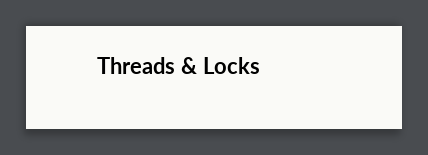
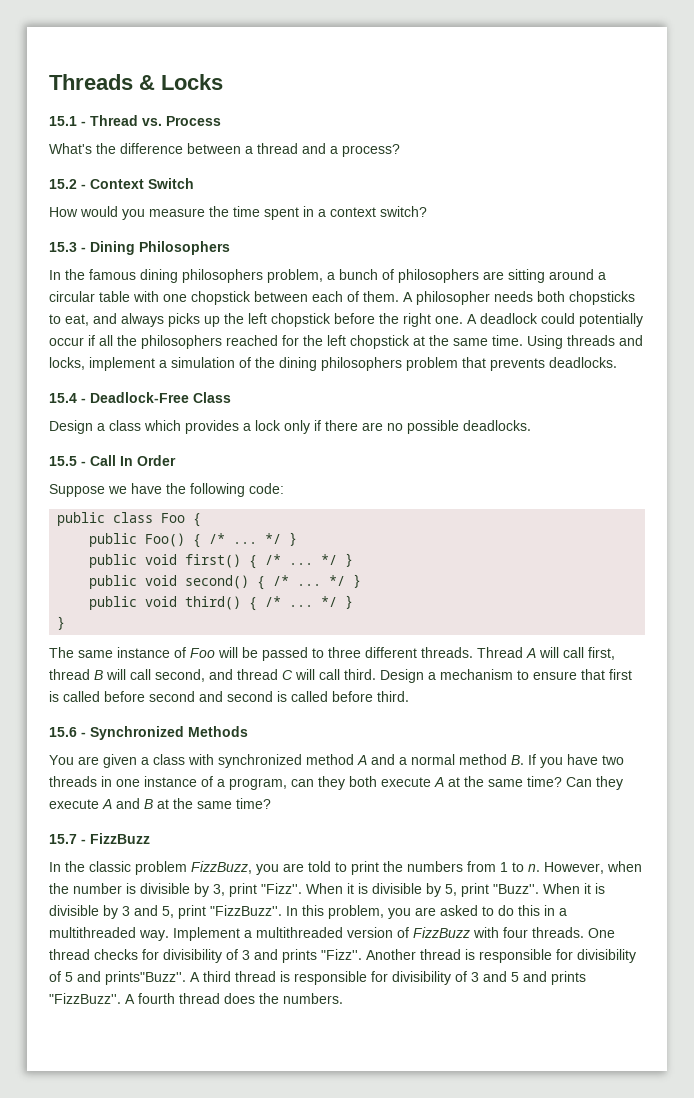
(260, 65) none -> [49,115,221,126] [49,143,400,157] [49,178,194,189] [49,206,427,220] [49,241,230,255] [49,269,606,283] [49,291,635,305] [49,313,643,327] [49,335,643,349] [49,357,617,371] [49,392,231,403] [49,420,531,434] [49,455,176,466] [49,483,284,497] [57,512,202,527] [89,532,298,548] [89,553,354,569] [89,574,362,590] [89,595,354,611] [57,616,66,630] [49,647,615,661] [49,669,632,683] [49,691,409,702] [49,726,248,740] [49,754,624,768] [49,776,623,790] [49,798,271,809] [49,833,150,844] [49,861,642,875] [49,883,605,897] [49,905,567,919] [49,927,615,941] [49,949,636,963] [49,971,586,985] [49,993,343,1004] // 15.1 - Thread vs. Process // What's the difference between a thread and a process? // 15.2 - Context Switch // How would you measure the time spent in a context switch? // 15.3 - Dining Philosophers // In the famous dining philosophers problem, a bunch of philosophers are sitting around a circular table with one chopstick between each of them. A philosopher needs both chopsticks to eat, and always picks up the left chopstick before the right one. A deadlock could potentially occur if all the philosophers reached for the left chopstick at the same time. Using threads and locks, implement a simulation of the dining philosophers problem that prevents deadlocks. // 15.4 - Deadlock-Free Class // Design a class which provides a lock only if there are no possible deadlocks. // 15.5 - Call In Order // Suppose we have the following code: // public class Foo { // public Foo() { /* ... */ } // public void first() { /* ... */ } // public void second() { /* ... */ } // public void third() { /* ... */ } // } // The same instance of Foo will be passed to three different threads. Thread A will call first, thread B will call second, and thread C will call third. Design a mechanism to ensure that first is called before second and second is called before third. // 15.6 - Synchronized Methods // You are given a class with synchronized method A and a normal method B. If you have two threads in one instance of a program, can they both execute A at the same time? Can they execute A and B at the same time? // 15.7 - FizzBuzz // In the classic problem FizzBuzz, you are told to print the numbers from 1 to n. However, when the number is divisible by 3, print "Fizz''. When it is divisible by 5, print "Buzz''. When it is divisible by 3 and 5, print "FizzBuzz''. In this problem, you are asked to do this in a multithreaded way. Implement a multithreaded version of FizzBuzz with four threads. One thread checks for divisibility of 3 and prints "Fizz''. Another thread is responsible for divisibility of 5 and prints"Buzz''. A third thread is responsible for divisibility of 3 and 5 and prints "FizzBuzz''. A fourth thread does the numbers.

